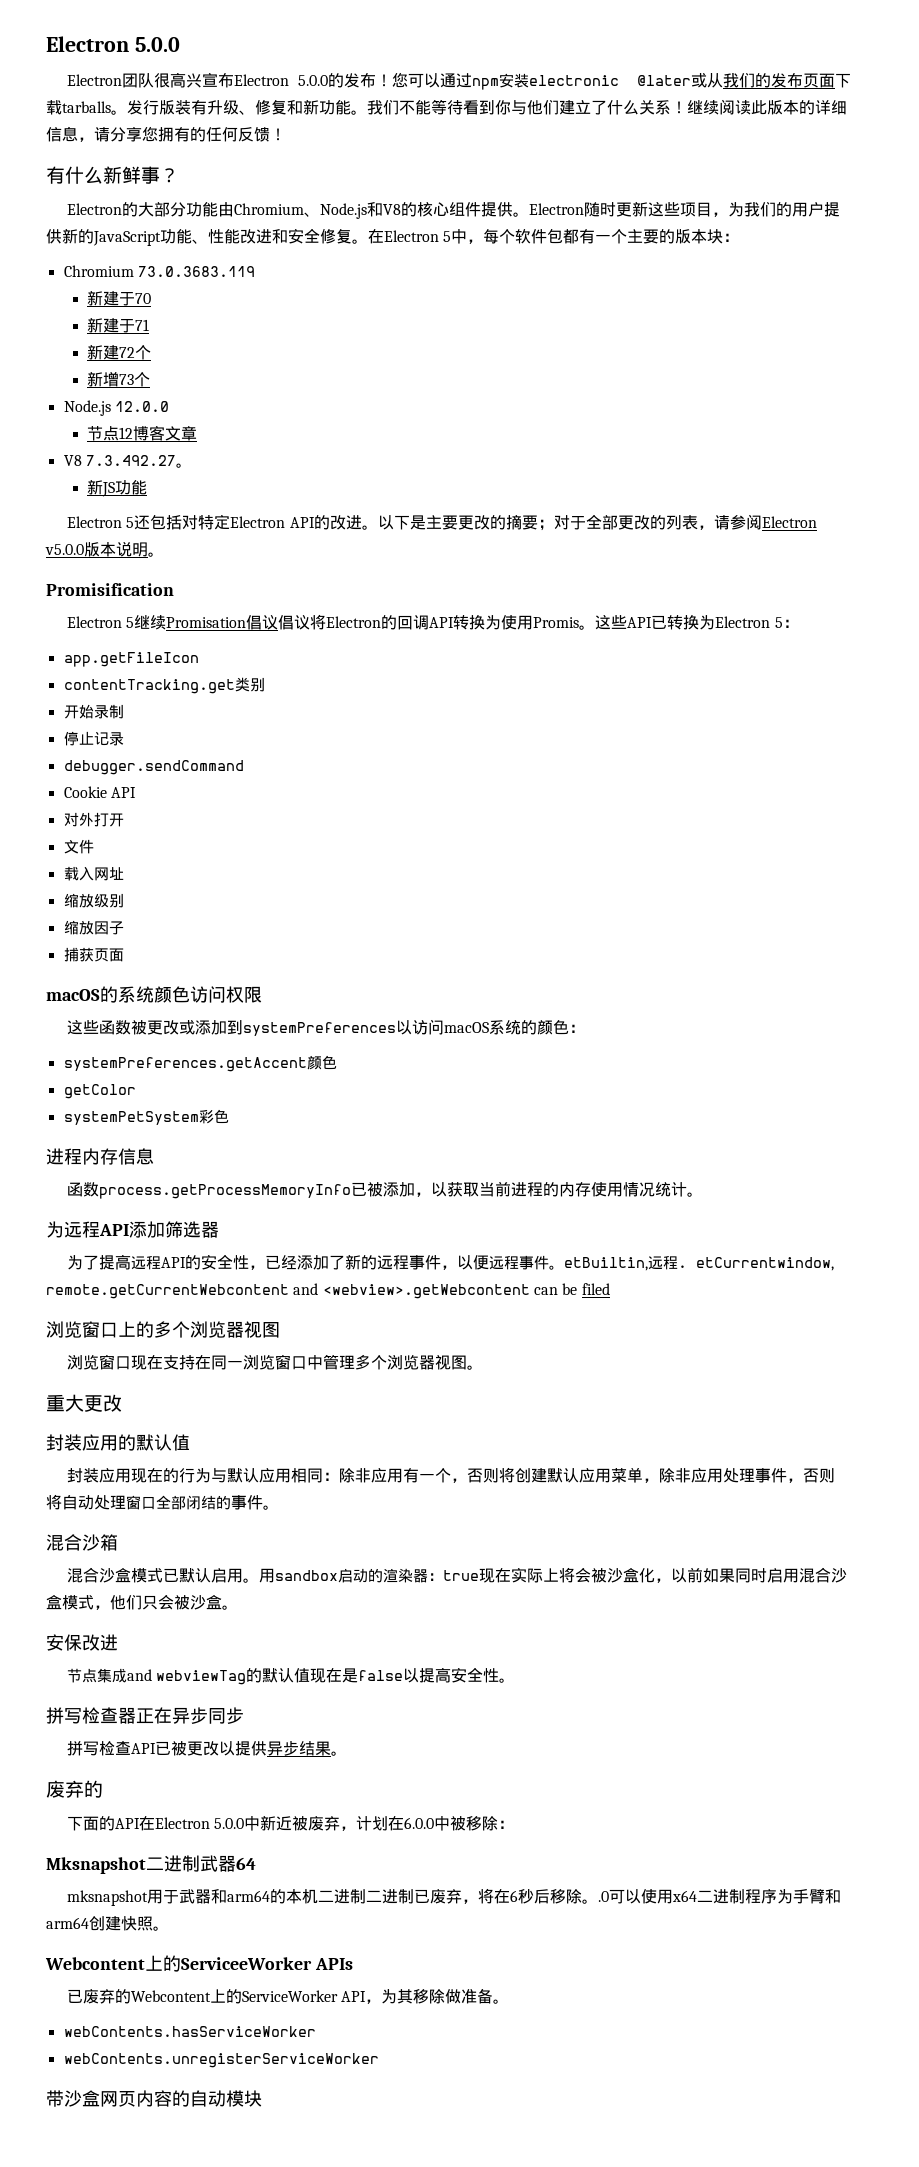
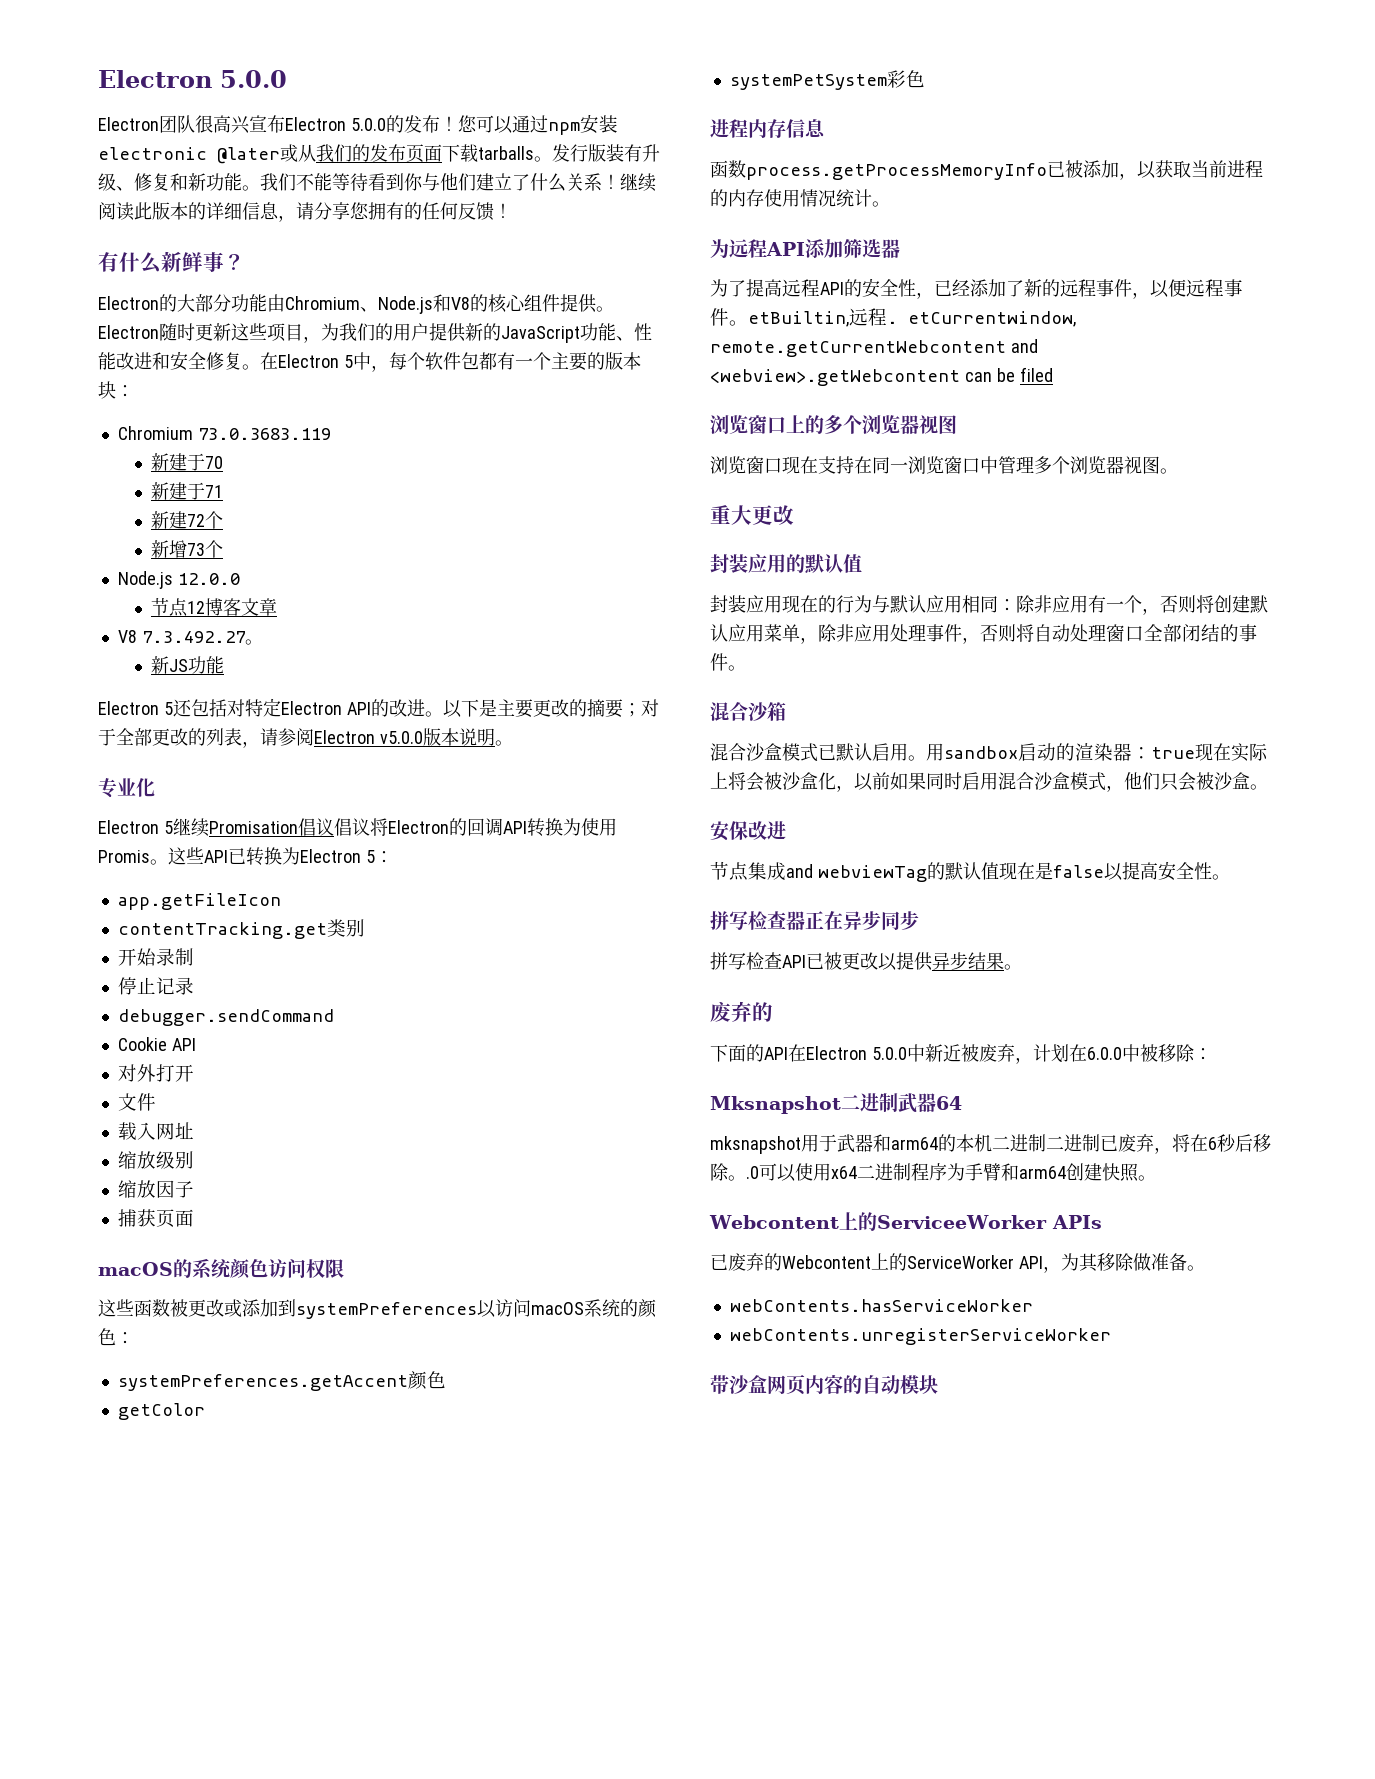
[46,583,174,596] Promisification -> [98,777,155,798] 专业化

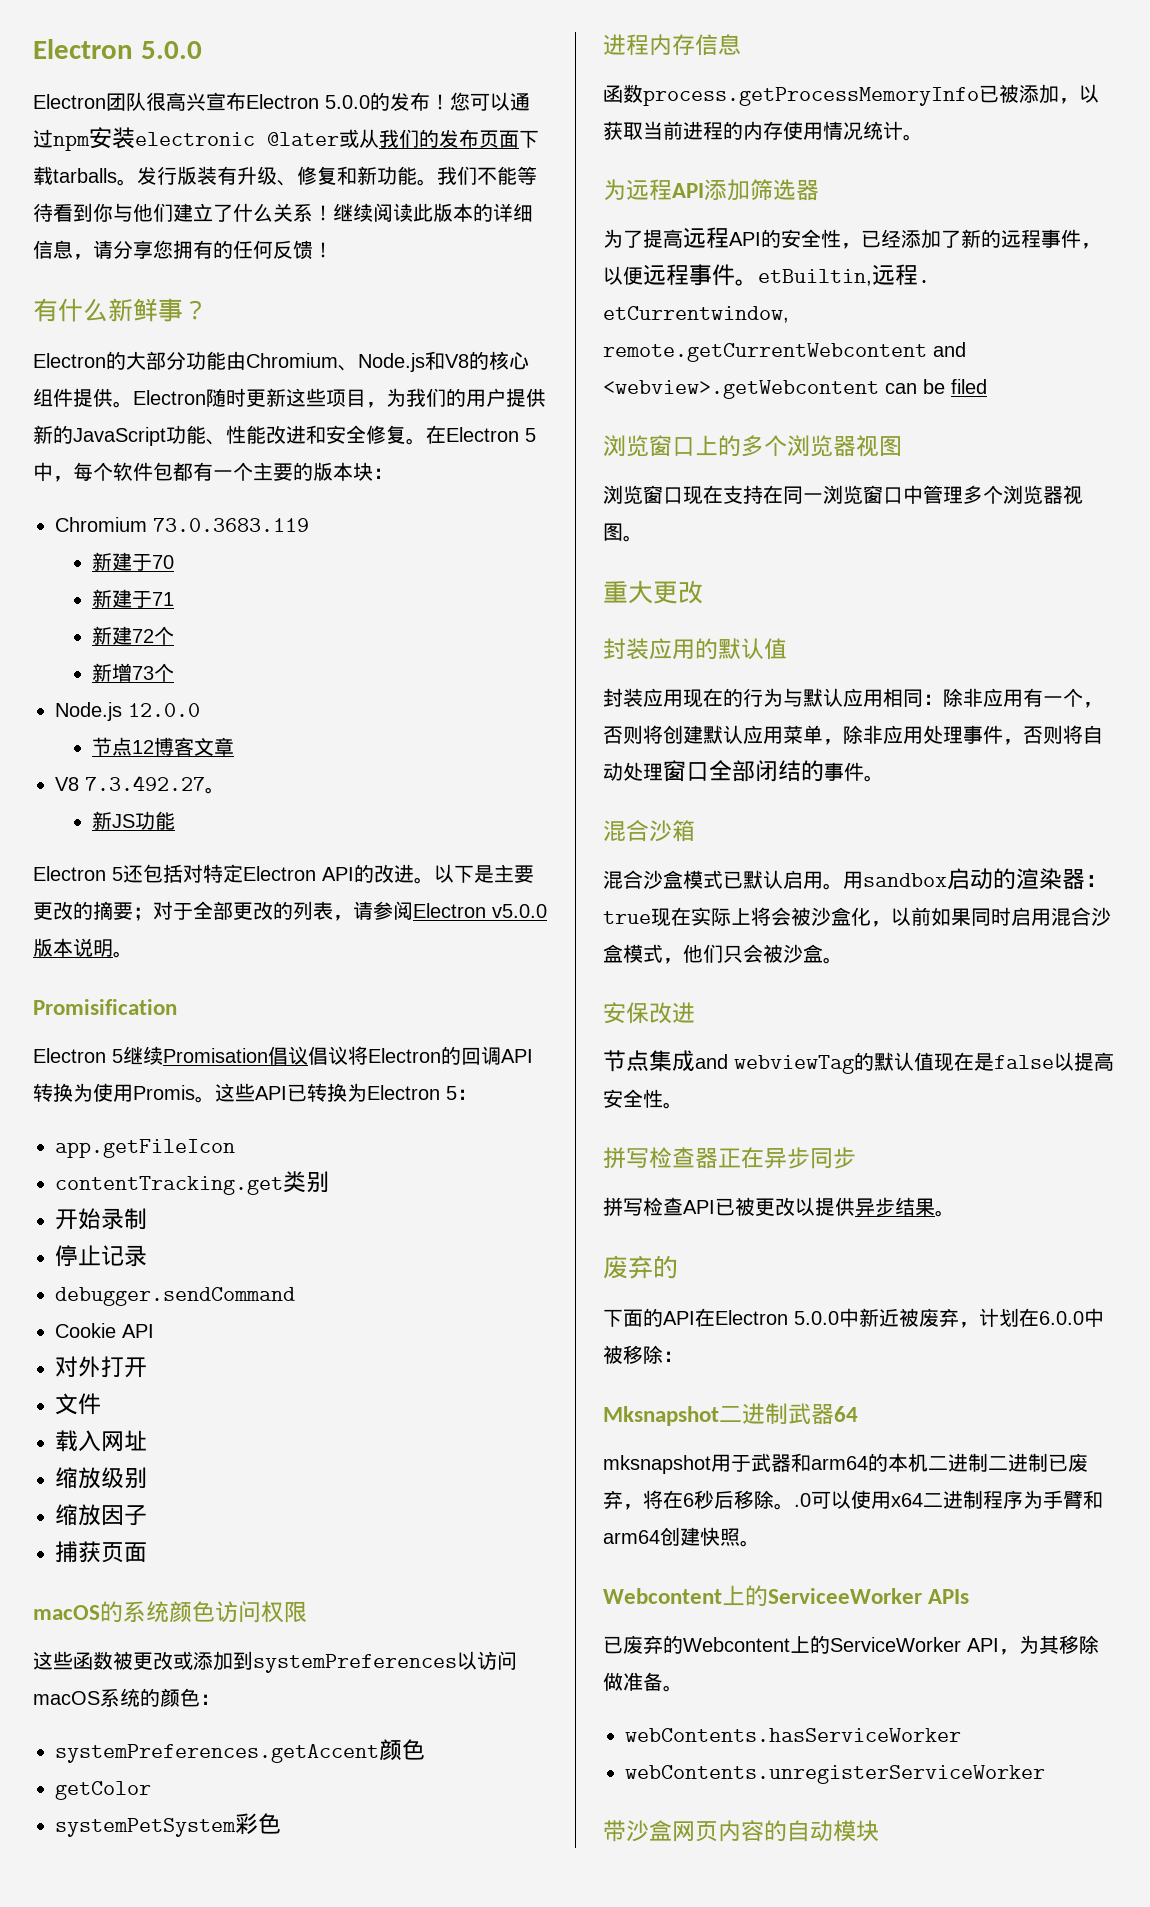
[98,777,155,798] 专业化 -> [33,999,177,1015] Promisification

